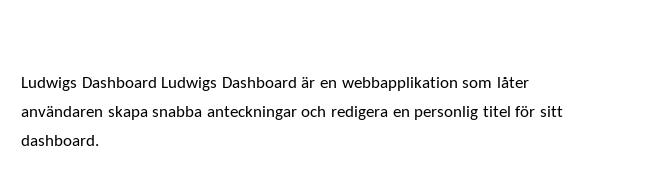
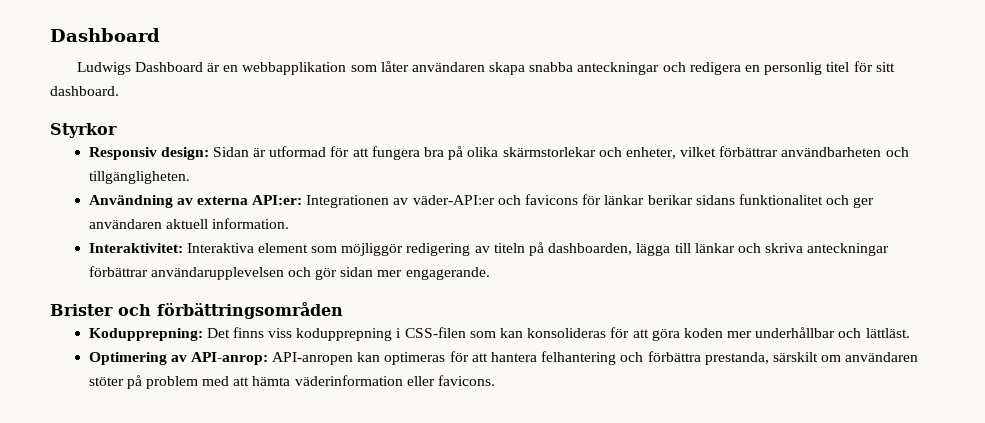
[21,77,157,91] Ludwigs Dashboard -> [50,28,160,42] Dashboard //
(99, 140) none -> [50,123,117,138] [88,146,909,160] [88,171,190,184] [88,194,875,208] [88,218,289,229] [88,242,890,256] [88,266,490,280] [50,302,343,319] [88,327,910,341] [88,351,919,365] [88,375,496,389] // Styrkor // Responsiv design: Sidan är utformad för att fungera bra på olika skärmstorlekar och enheter, vilket förbättrar användbarheten och tillgängligheten. // Användning av externa API:er: Integrationen av väder-API:er och favicons för länkar berikar sidans funktionalitet och ger användaren aktuell information. // Interaktivitet: Interaktiva element som möjliggör redigering av titeln på dashboarden, lägga till länkar och skriva anteckningar förbättrar användarupplevelsen och gör sidan mer engagerande. // Brister och förbättringsområden // Kodupprepning: Det finns viss kodupprepning i CSS-filen som kan konsolideras för att göra koden mer underhållbar och lättläst. // Optimering av API-anrop: API-anropen kan optimeras för att hantera felhantering och förbättra prestanda, särskilt om användaren stöter på problem med att hämta väderinformation eller favicons.

